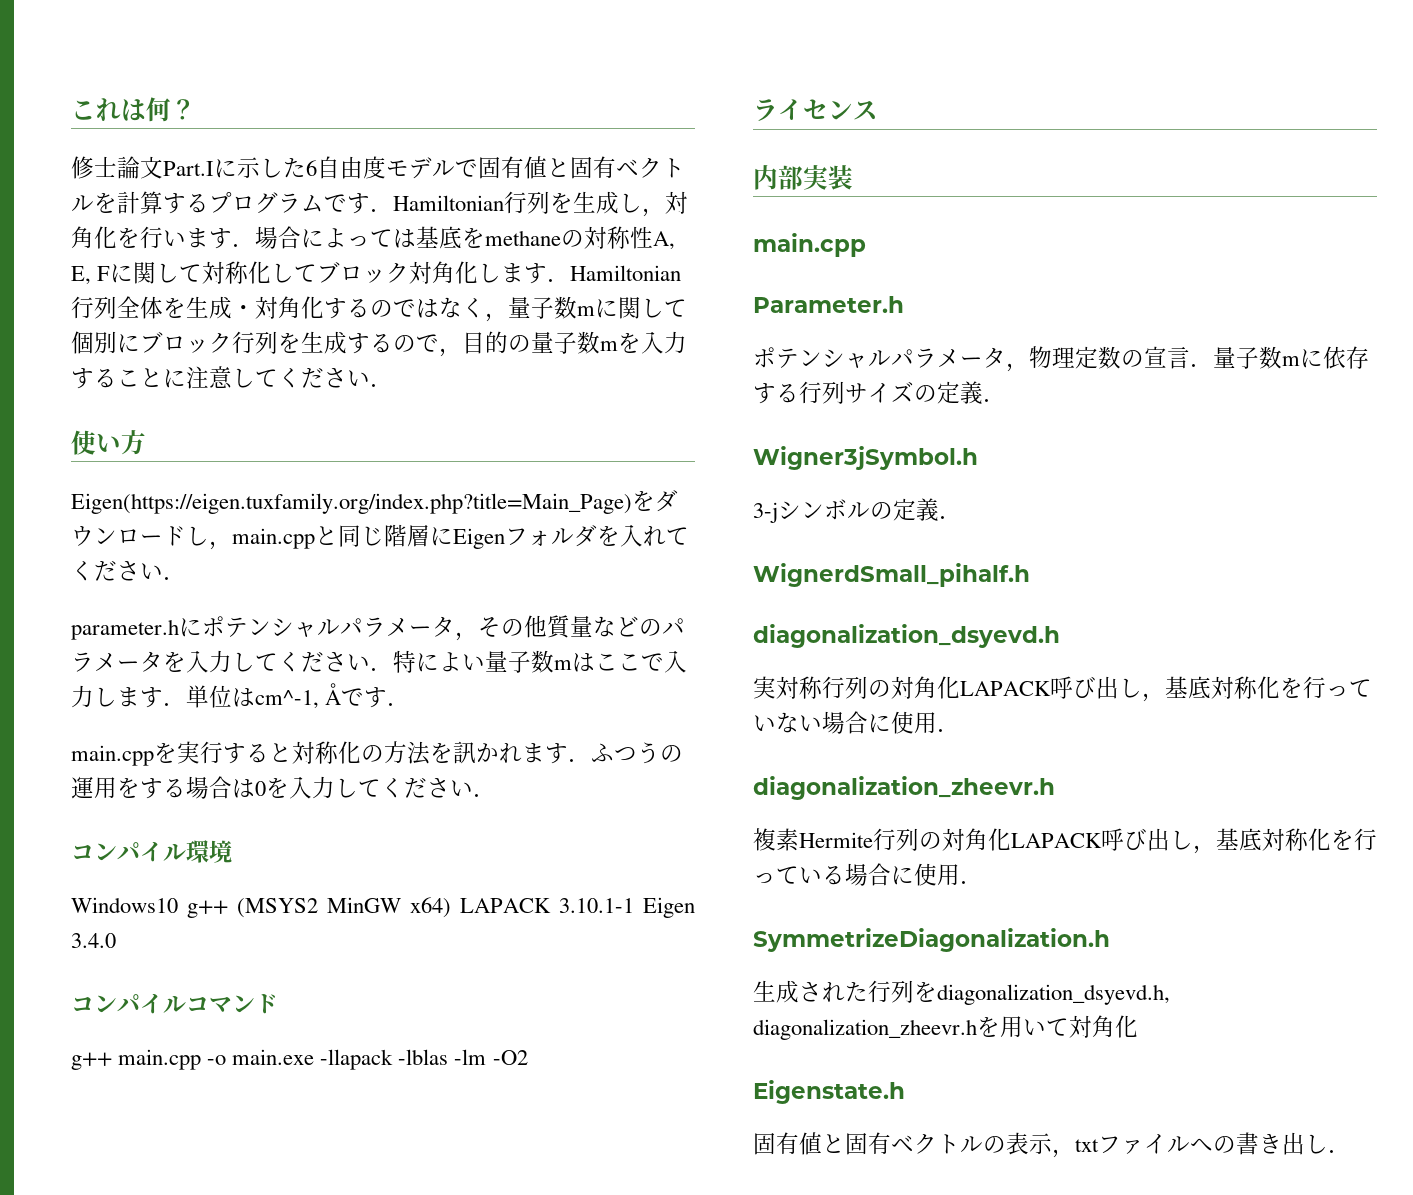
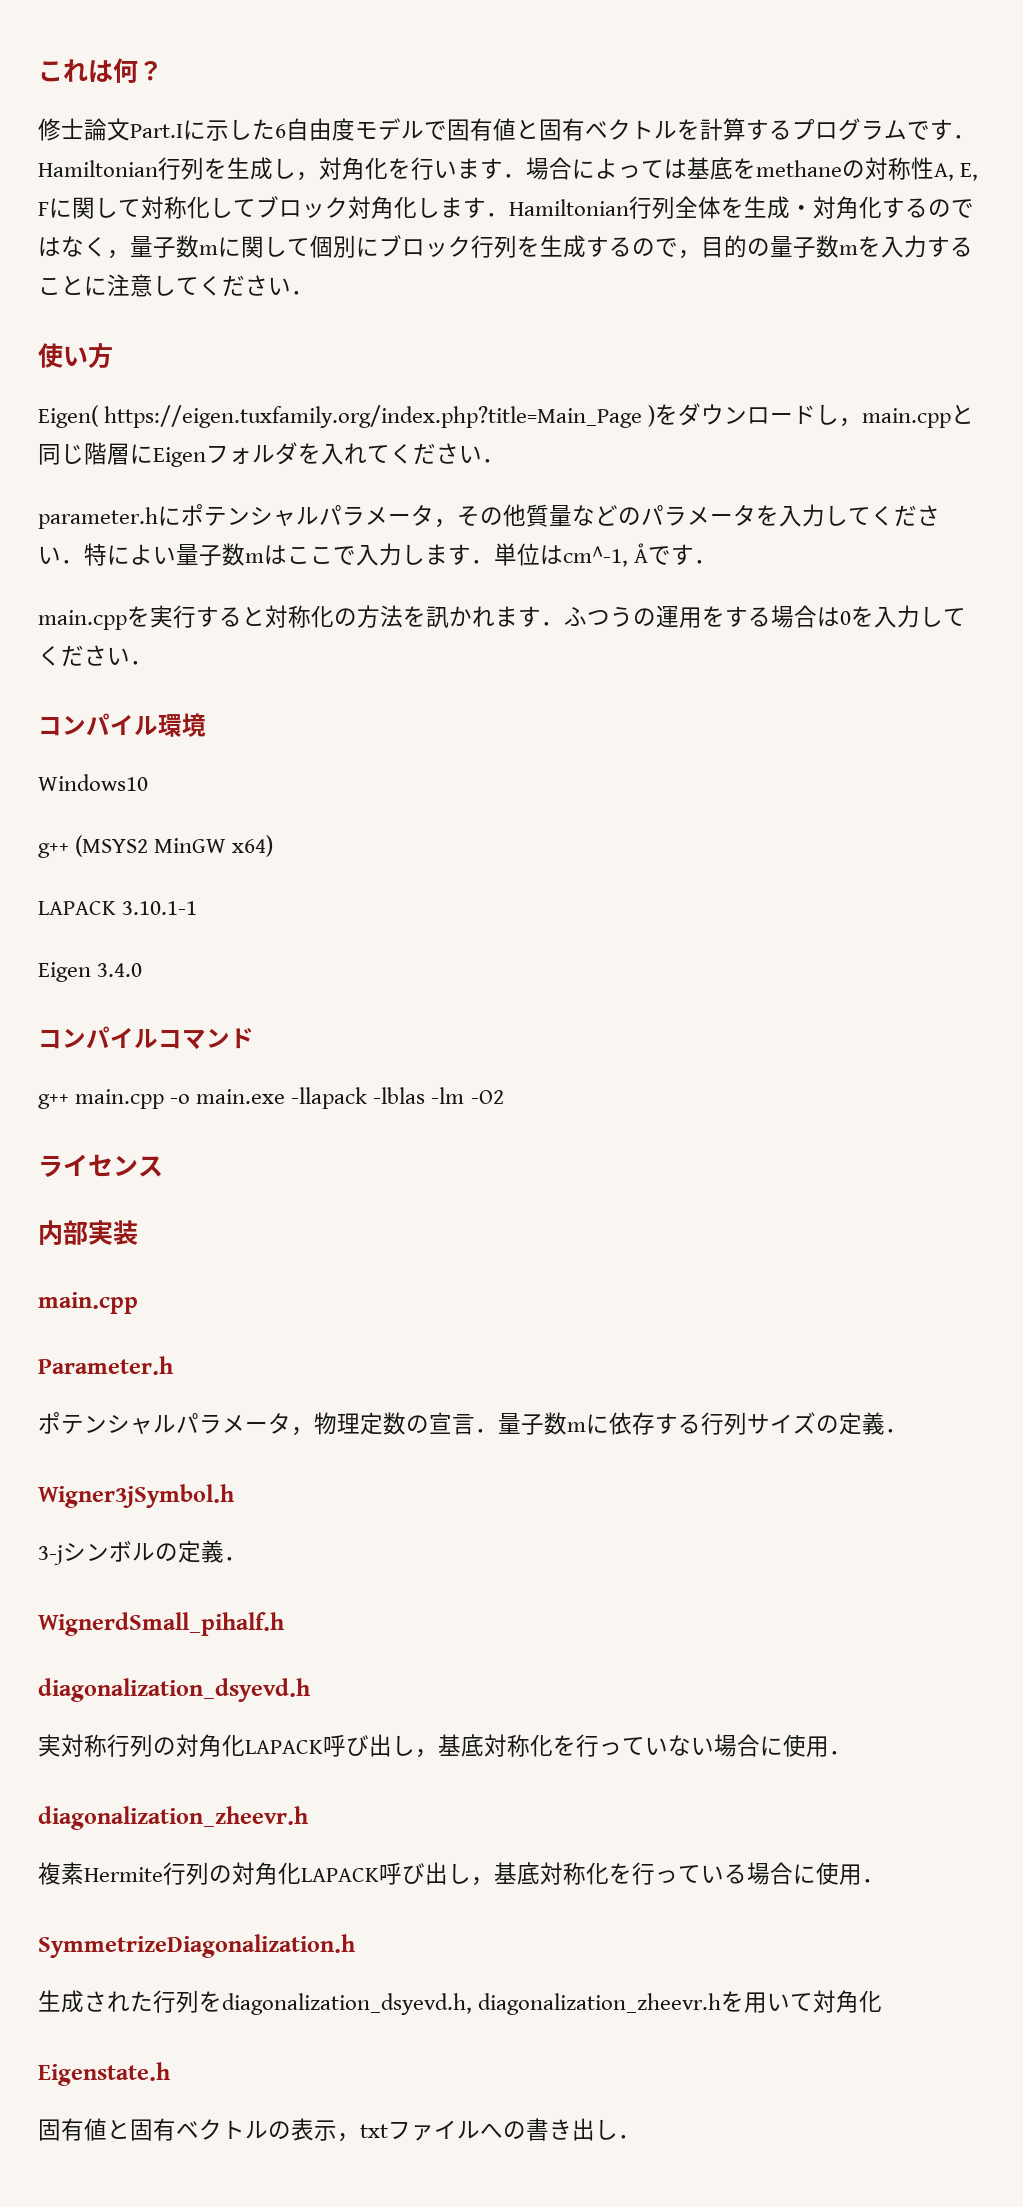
[71,493,632,514] Eigen(https://eigen.tuxfamily.org/index.php?title=Main_Page) -> [38,405,656,428] Eigen( https://eigen.tuxfamily.org/index.php?title=Main_Page )
(178, 905) none -> (148, 782) //
(451, 907) none -> (274, 846) //
(634, 905) none -> (198, 908) //

